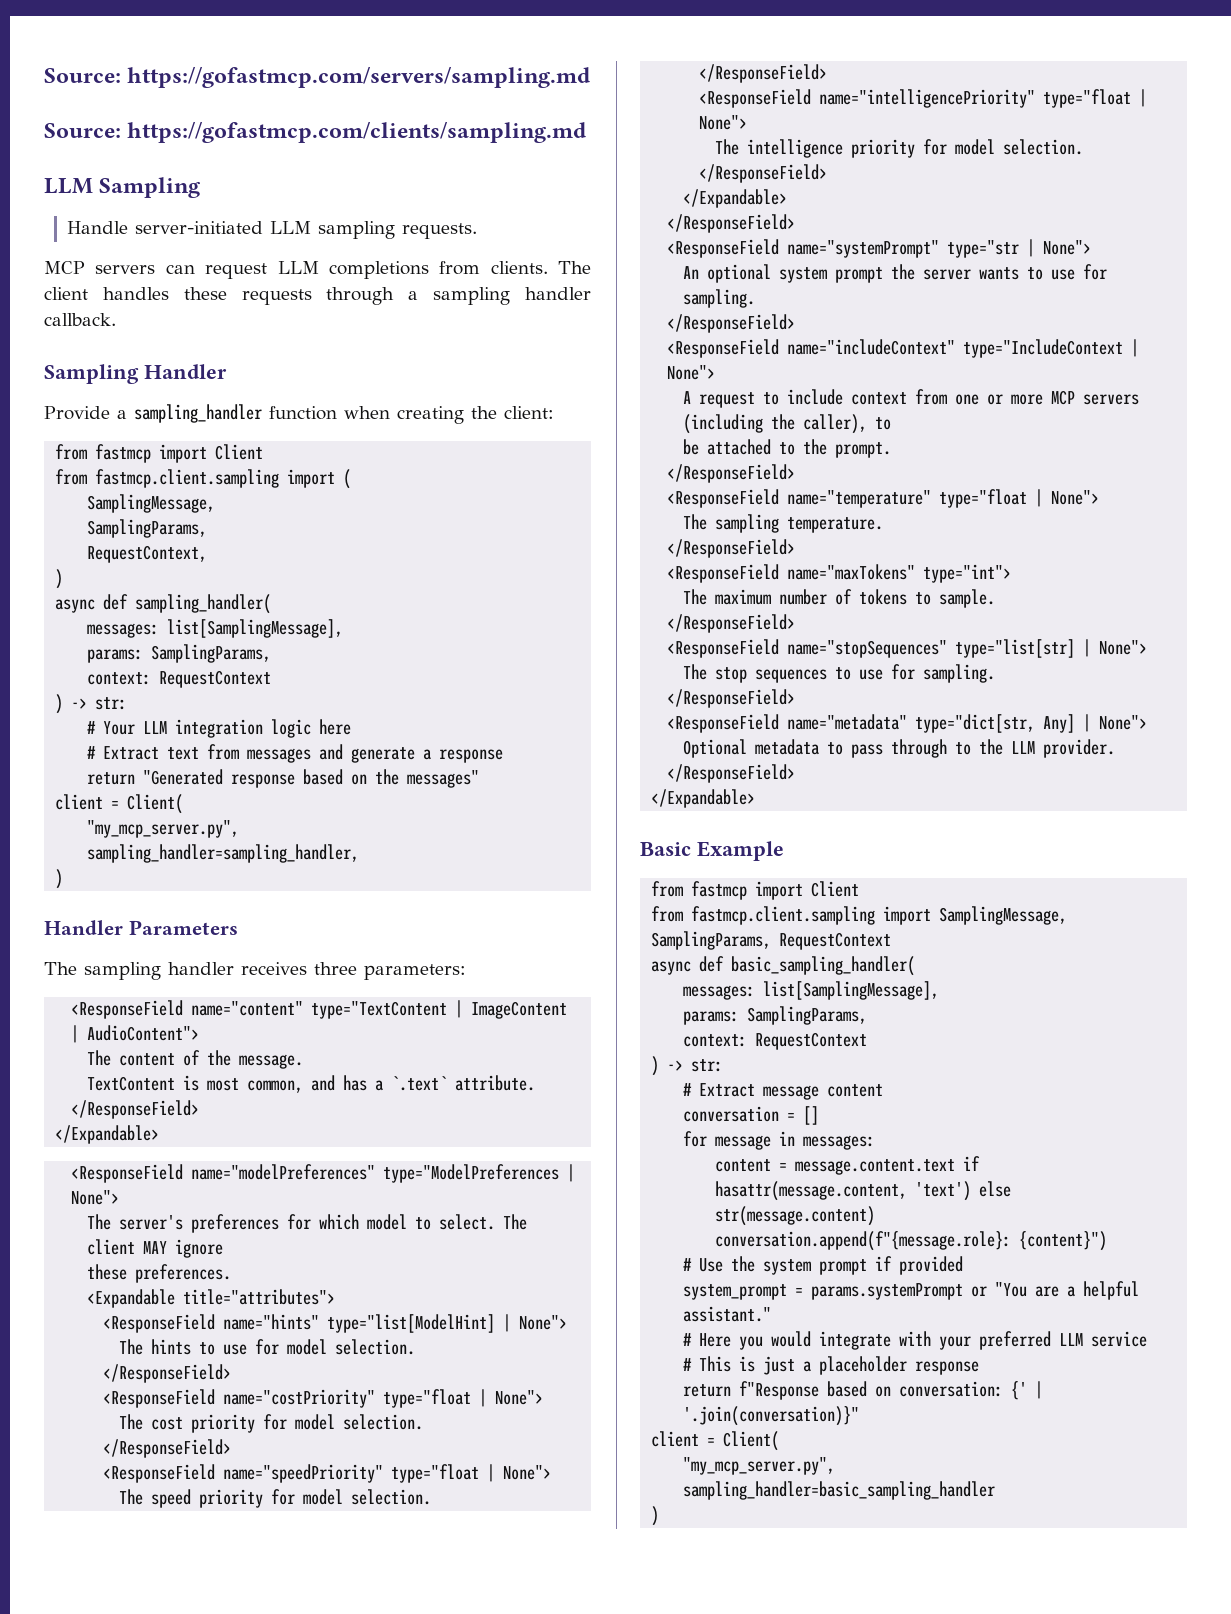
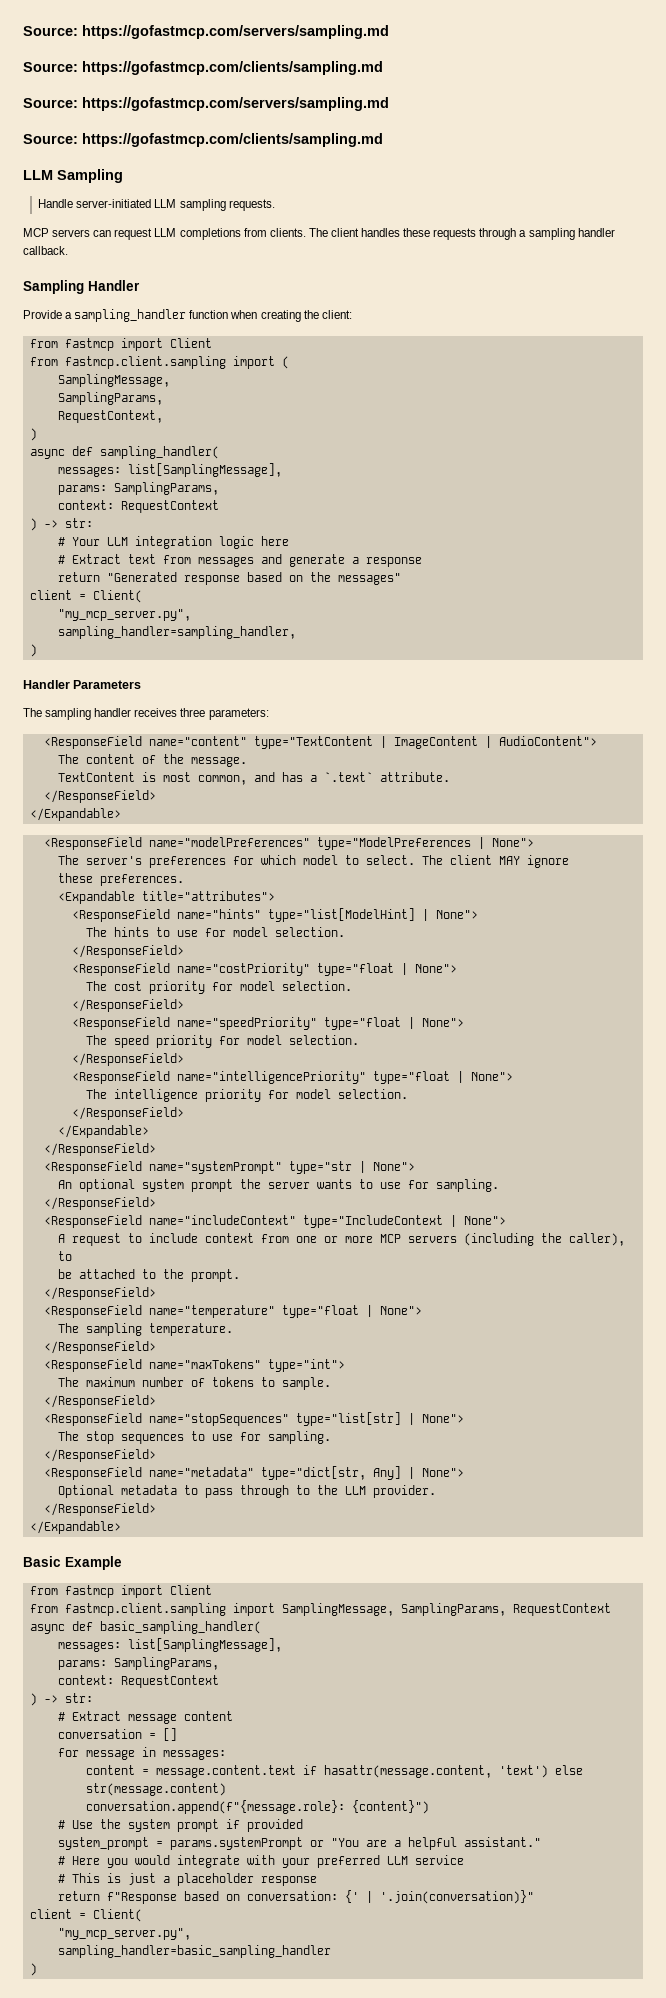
[44,66,591,88] [44,121,587,143] Source: https://gofastmcp.com/servers/sampling.md // Source: https://gofastmcp.com/clients/sampling.md -> [23,25,389,39] [23,61,383,75] [23,97,389,111] [23,133,383,147] Source: https://gofastmcp.com/servers/sampling.md // Source: https://gofastmcp.com/clients/sampling.md // Source: https://gofastmcp.com/servers/sampling.md // Source: https://gofastmcp.com/clients/sampling.md

